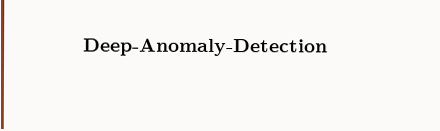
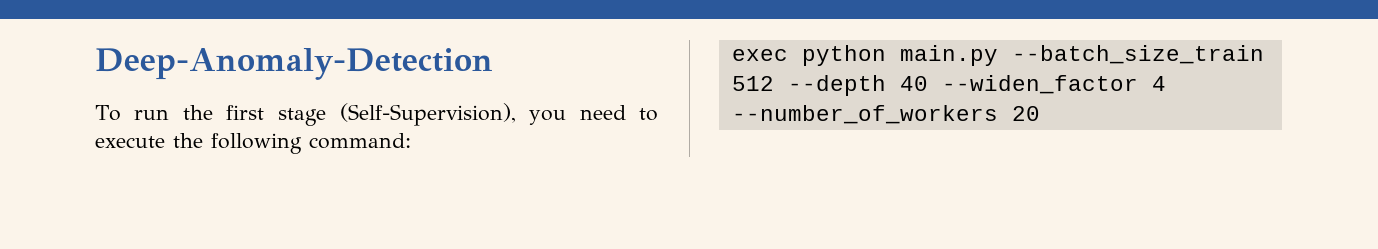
(328, 47) none -> [95,103,658,126] [95,133,411,154] [731,45,1264,66] [731,75,1166,96] [731,105,1040,124] // To run the first stage (Self-Supervision), you need to execute the following command: // exec python main.py --batch_size_train 512 --depth 40 --widen_factor 4 --number_of_workers 20

